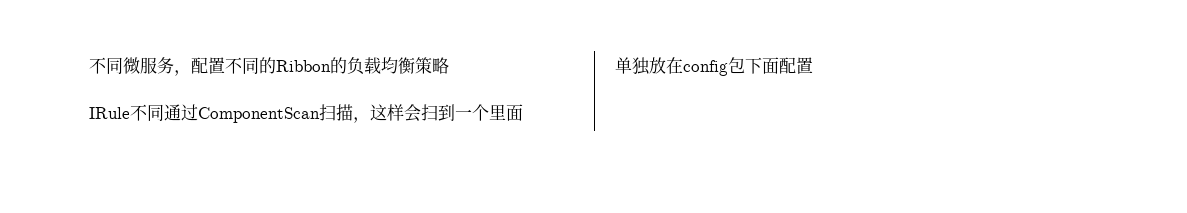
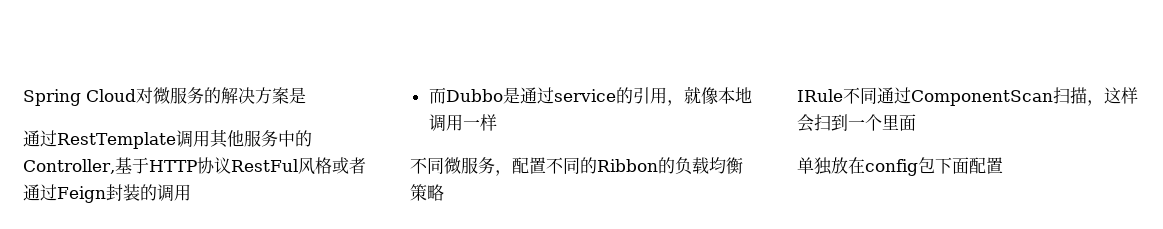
(89, 65) none -> [23,87,306,106] [23,129,312,149] [23,157,366,175] [23,184,191,203] [428,86,752,106] [428,114,497,132] Spring Cloud对微服务的解决方案是 // 通过RestTemplate调用其他服务中的Controller,基于HTTP协议RestFul风格或者通过Feign封装的调用 // 而Dubbo是通过service的引用，就像本地调用一样 //

